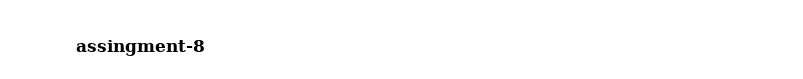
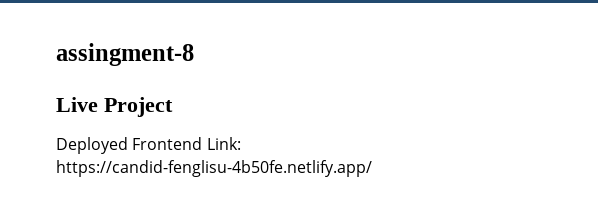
(205, 48) none -> [56,97,173,117] [56,137,241,154] [56,160,372,177] // Live Project // Deployed Frontend Link: https://candid-fenglisu-4b50fe.netlify.app/

